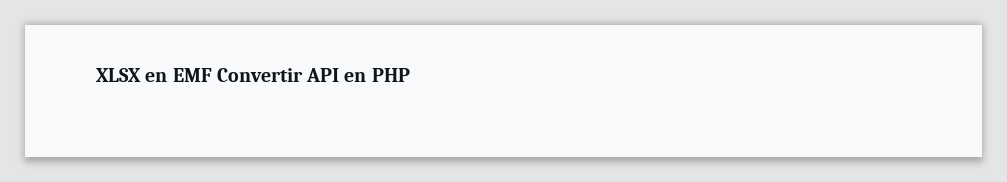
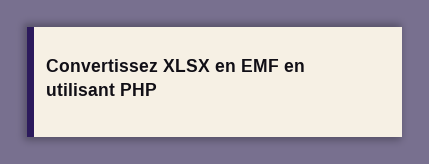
(96, 75) none -> [46,59,158,72] Convertissez
[216,68,367,82] Convertir API en -> [284,62,305,72] [46,83,115,96] en utilisant

